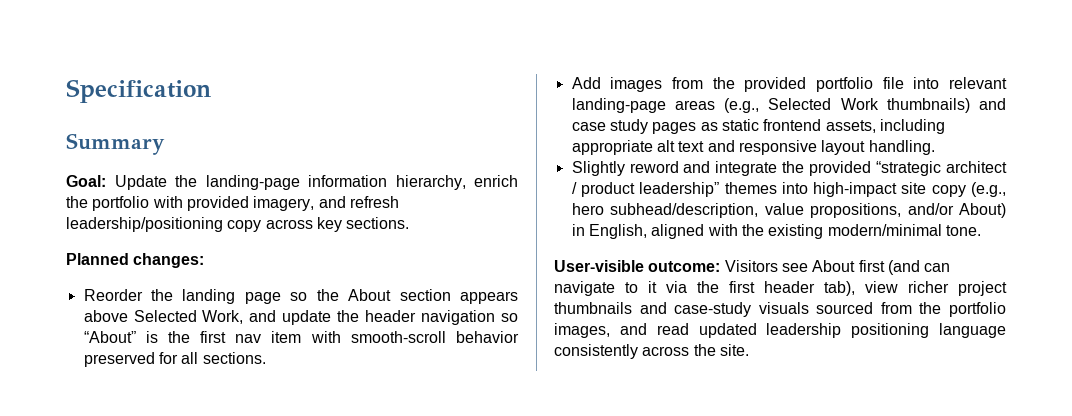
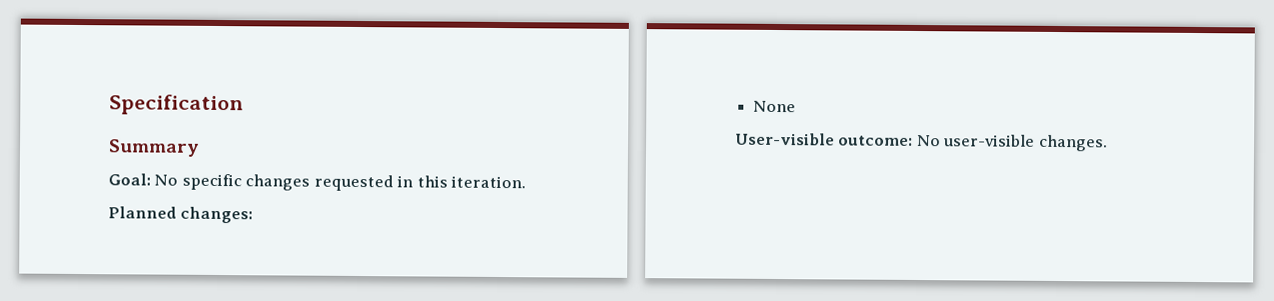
[114,175,518,190] [66,196,399,211] [66,217,410,232] [66,253,205,268] [83,289,518,304] [83,310,518,325] [83,331,519,343] [83,352,266,367] [571,77,1007,92] [571,98,1006,113] [571,119,945,134] [571,140,935,155] [571,161,1007,176] [571,182,1006,197] [571,203,1006,218] [571,224,981,239] [554,260,951,275] [554,281,1007,296] [554,302,1006,317] [554,323,1006,338] [554,344,749,359] Update the landing-page information hierarchy, enrich the portfolio with provided imagery, and refresh leadership/positioning copy across key sections. // Planned changes: // Reorder the landing page so the About section appears above Selected Work, and update the header navigation so “About” is the first nav item with smooth-scroll behavior preserved for all sections. // Add images from the provided portfolio file into relevant landing-page areas (e.g., Selected Work thumbnails) and case study pages as static frontend assets, including appropriate alt text and responsive layout handling. // Slightly reword and integrate the provided “strategic architect / product leadership” themes into high-impact site copy (e.g., hero subhead/description, value propositions, and/or About) in English, aligned with the existing modern/minimal tone. // User-visible outcome: Visitors see About first (and can navigate to it via the first header tab), view richer project thumbnails and case-study visuals sourced from the portfolio images, and read updated leadership positioning language consistently across the site. -> [154,173,527,192] [108,206,254,224] [753,100,797,113] [735,132,1108,152] No specific changes requested in this iteration. // Planned changes: // None // User-visible outcome: No user-visible changes.

